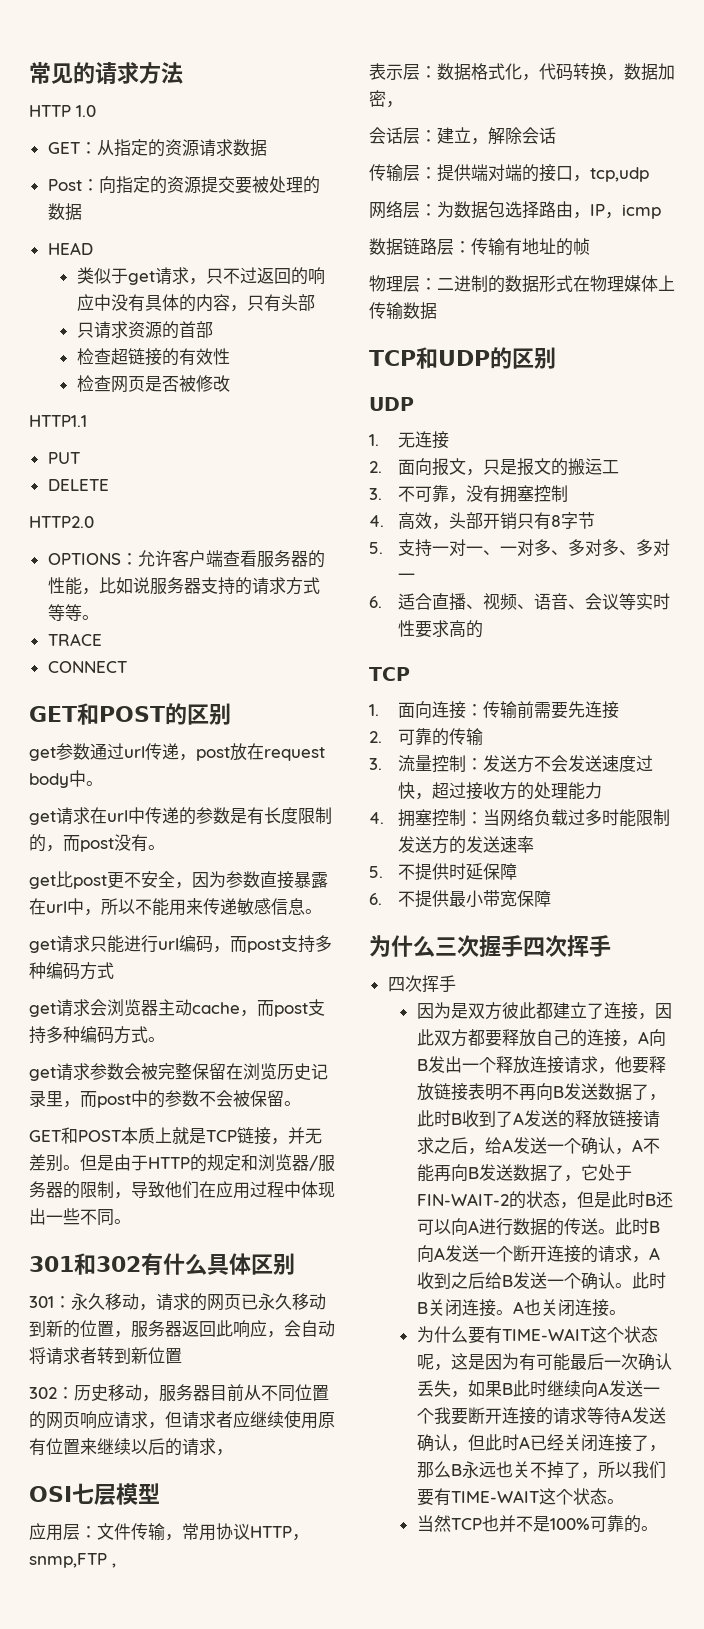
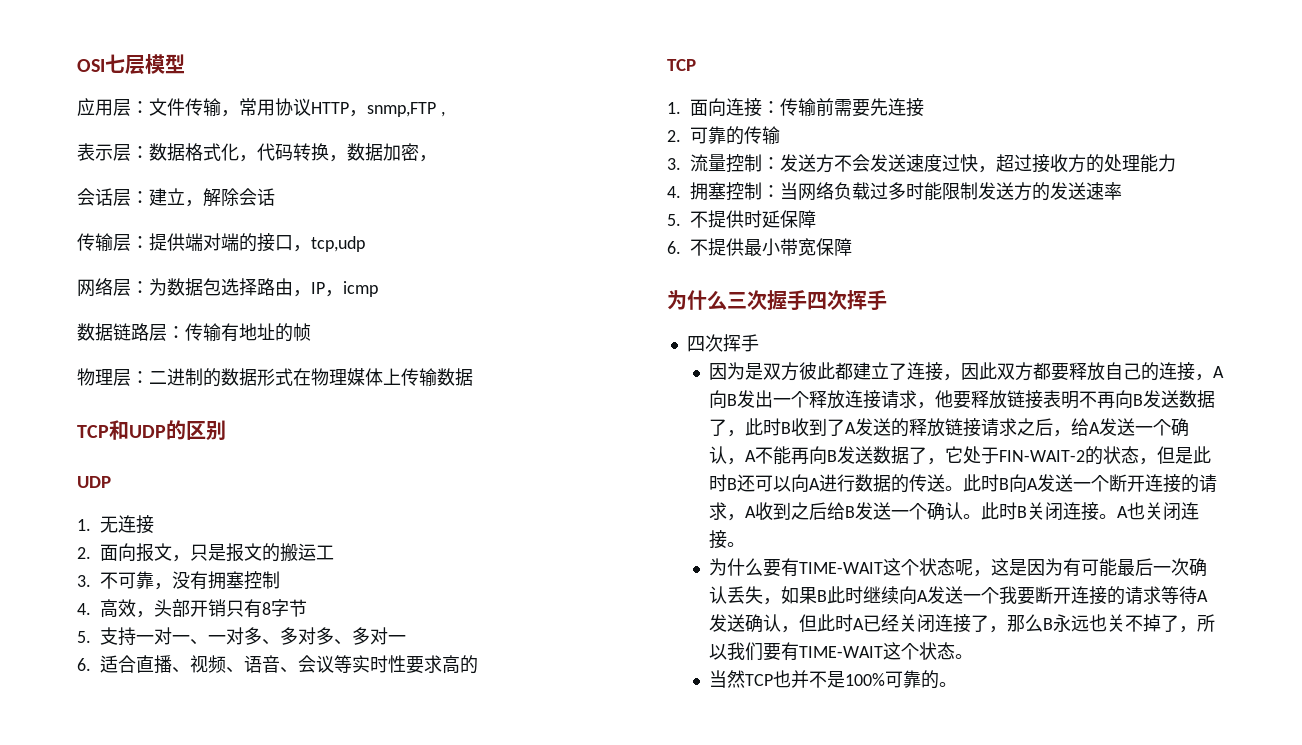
[29,62,183,85] [29,105,96,117] [47,139,267,157] [47,176,320,194] [47,203,82,221] [47,242,93,255] [76,267,325,285] [76,294,315,312] [76,321,213,339] [76,348,230,366] [76,375,230,393] [29,415,87,427] [47,452,80,464] [47,479,109,491] [29,516,94,528] [47,550,325,568] [47,577,320,595] [47,604,99,621] [47,633,102,646] [47,661,127,673] [29,703,231,725] [29,743,325,761] [29,770,103,788] [29,807,332,825] [29,834,165,852] [29,871,328,889] [29,898,322,916] [29,935,332,953] [29,962,114,980] [29,999,325,1017] [29,1026,165,1044] [29,1063,328,1081] [29,1090,301,1108] [29,1127,322,1145] [29,1154,335,1172] [29,1181,335,1199] [29,1208,131,1226] [29,1253,295,1275] [29,1293,326,1311] [29,1320,335,1338] [29,1347,182,1365] [29,1384,329,1402] [29,1410,335,1429] [29,1438,233,1456] 常见的请求方法 // HTTP 1.0 // GET：从指定的资源请求数据 // Post：向指定的资源提交要被处理的数据 // HEAD // 类似于get请求，只不过返回的响应中没有具体的内容，只有头部 // 只请求资源的首部 // 检查超链接的有效性 // 检查网页是否被修改 // HTTP1.1 // PUT // DELETE // HTTP2.0 // OPTIONS：允许客户端查看服务器的性能，比如说服务器支持的请求方式等等。 // TRACE // CONNECT // GET和POST的区别 // get参数通过url传递，post放在request body中。 // get请求在url中传递的参数是有长度限制的，而post没有。 // get比post更不安全，因为参数直接暴露在url中，所以不能用来传递敏感信息。 // get请求只能进行url编码，而post支持多种编码方式 // get请求会浏览器主动cache，而post支持多种编码方式。 // get请求参数会被完整保留在浏览历史记录里，而post中的参数不会被保留。 // GET和POST本质上就是TCP链接，并无差别。但是由于HTTP的规定和浏览器/服务器的限制，导致他们在应用过程中体现出一些不同。 // 301和302有什么具体区别 // 301：永久移动，请求的网页已永久移动到新的位置，服务器返回此响应，会自动将请求者转到新位置 // 302：历史移动，服务器目前从不同位置的网页响应请求，但请求者应继续使用原有位置来继续以后的请求， // -> (77, 65) none

